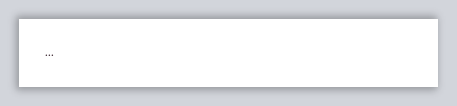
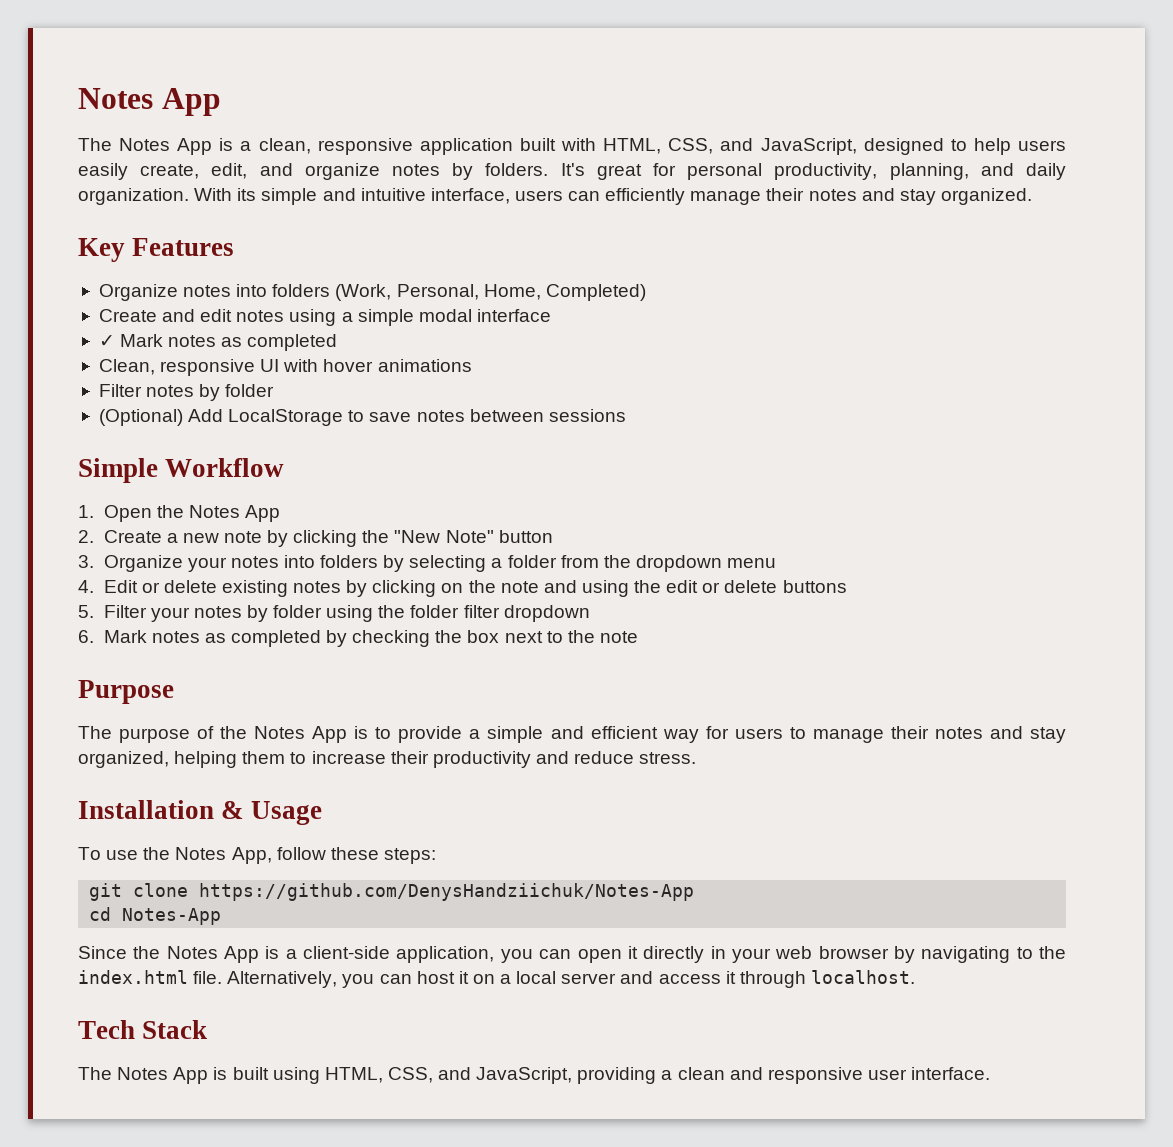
[45,54,54,56] ... -> [78,88,221,116] [78,138,1066,155] [78,163,1067,180] [78,188,1032,205] [78,238,235,262] [98,284,646,301] [98,309,551,326] [98,334,338,351] [98,359,472,376] [98,384,275,401] [98,409,626,426] [78,458,285,483] [78,505,280,522] [78,530,553,547] [78,555,777,572] [78,580,847,597] [78,605,590,622] [78,630,638,647] [78,680,174,704] [78,726,1066,743] [78,751,697,768] [78,800,322,825] [78,847,436,864] [89,883,695,901] [89,907,222,925] [78,946,1067,963] [78,970,915,988] [78,1020,208,1039] [78,1067,991,1084] Notes App // The Notes App is a clean, responsive application built with HTML, CSS, and JavaScript, designed to help users easily create, edit, and organize notes by folders. It's great for personal productivity, planning, and daily organization. With its simple and intuitive interface, users can efficiently manage their notes and stay organized. // Key Features // Organize notes into folders (Work, Personal, Home, Completed) // Create and edit notes using a simple modal interface // ✓ Mark notes as completed // Clean, responsive UI with hover animations // Filter notes by folder // (Optional) Add LocalStorage to save notes between sessions // Simple Workflow // 1. Open the Notes App // 2. Create a new note by clicking the "New Note" button // 3. Organize your notes into folders by selecting a folder from the dropdown menu // 4. Edit or delete existing notes by clicking on the note and using the edit or delete buttons // 5. Filter your notes by folder using the folder filter dropdown // 6. Mark notes as completed by checking the box next to the note // Purpose // The purpose of the Notes App is to provide a simple and efficient way for users to manage their notes and stay organized, helping them to increase their productivity and reduce stress. // Installation & Usage // To use the Notes App, follow these steps: // git clone https://github.com/DenysHandziichuk/Notes-App // cd Notes-App // Since the Notes App is a client-side application, you can open it directly in your web browser by navigating to the index.html file. Alternatively, you can host it on a local server and access it through localhost. // Tech Stack // The Notes App is built using HTML, CSS, and JavaScript, providing a clean and responsive user interface.

